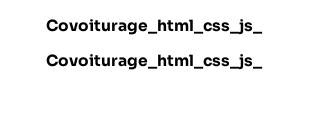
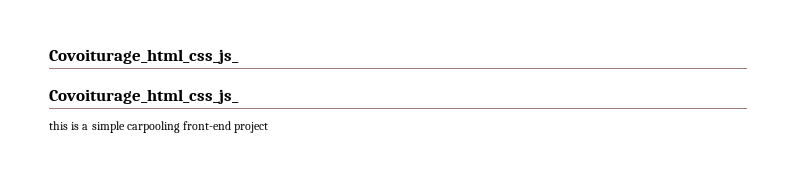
(263, 62) none -> [49,121,269,133] // this is a simple carpooling front-end project

